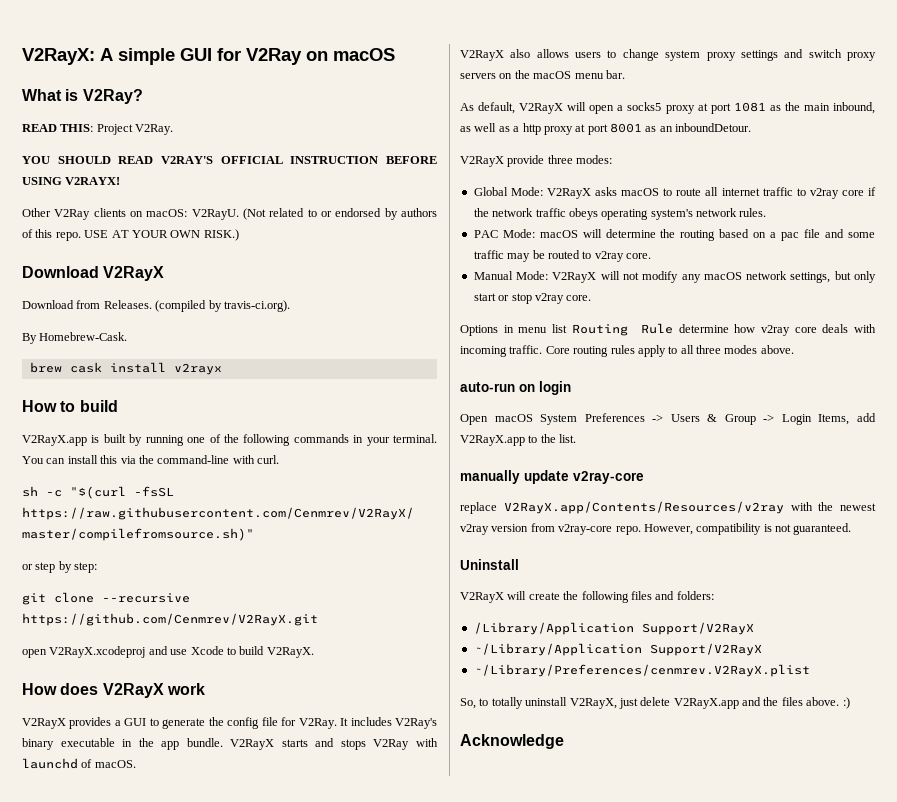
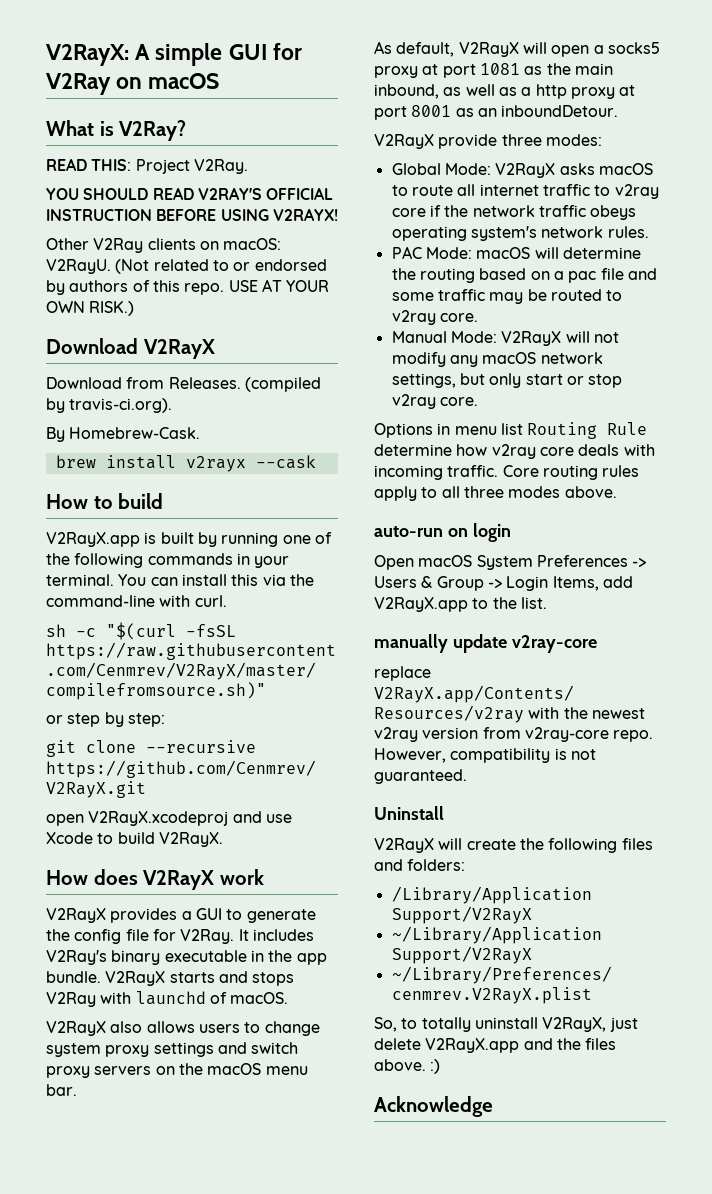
[69,362,102,373] cask -> (96, 461) none
(222, 369) none -> [255,455,316,469] --cask

